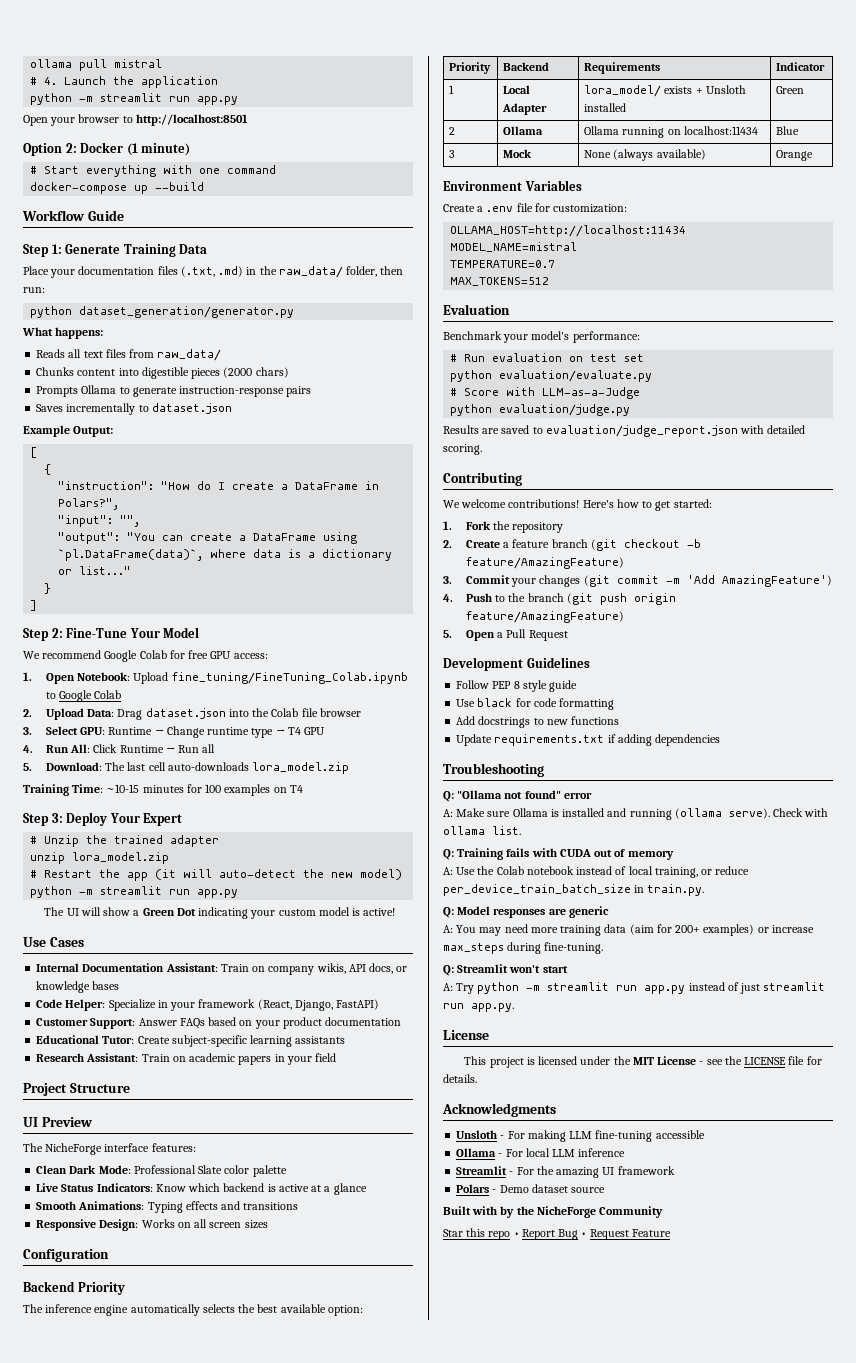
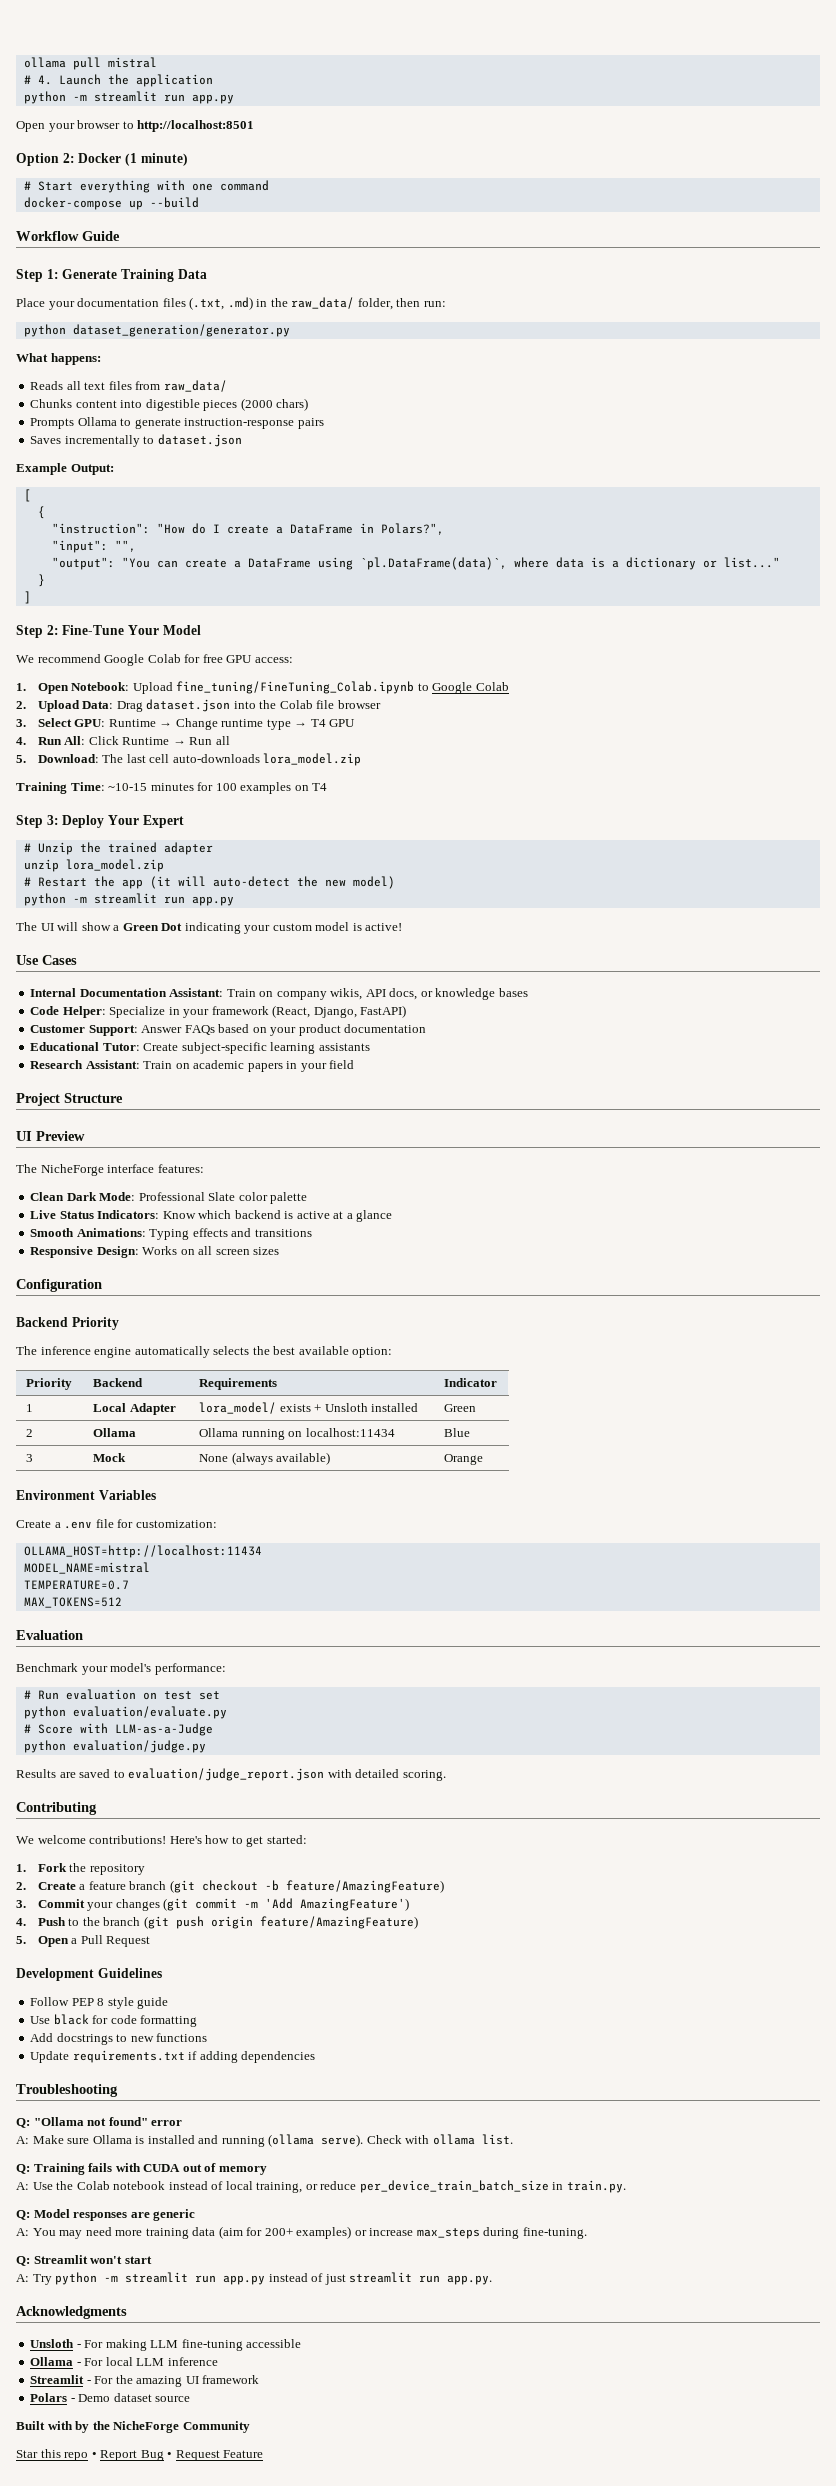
[443,1030,489,1040] [464,1056,822,1068] [443,1074,477,1083] // License // This project is licensed under the MIT License - see the LICENSE file for details. -> (493, 2280) none

